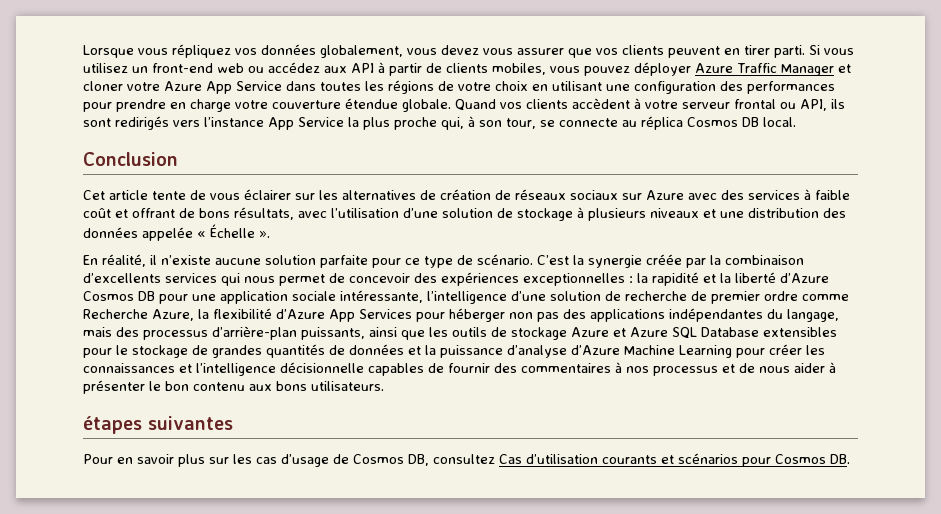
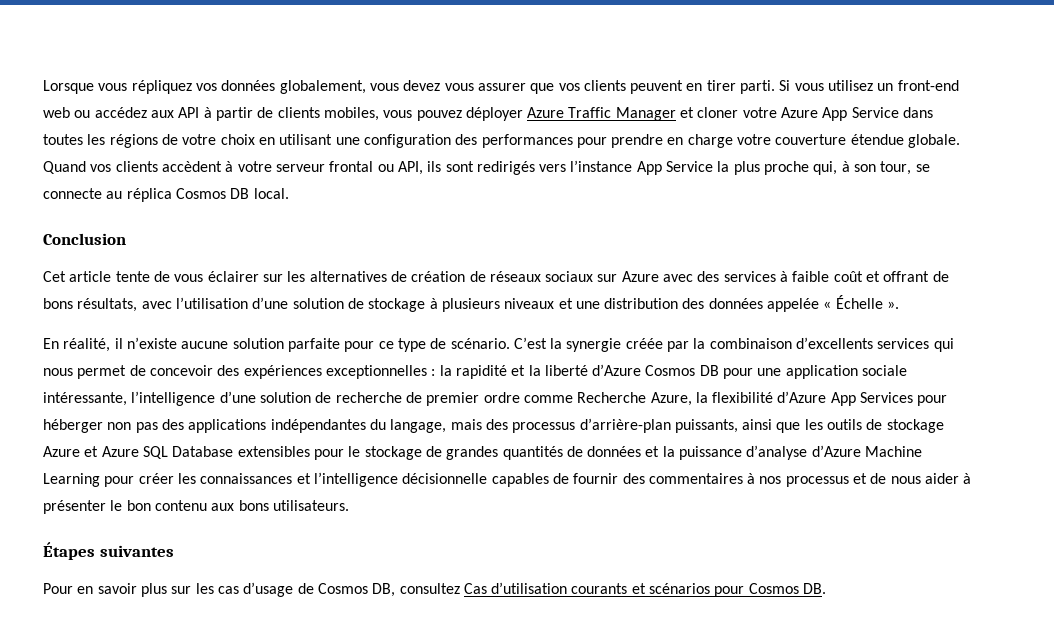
[83,416,142,434] étapes -> [43,542,95,560] Étapes

